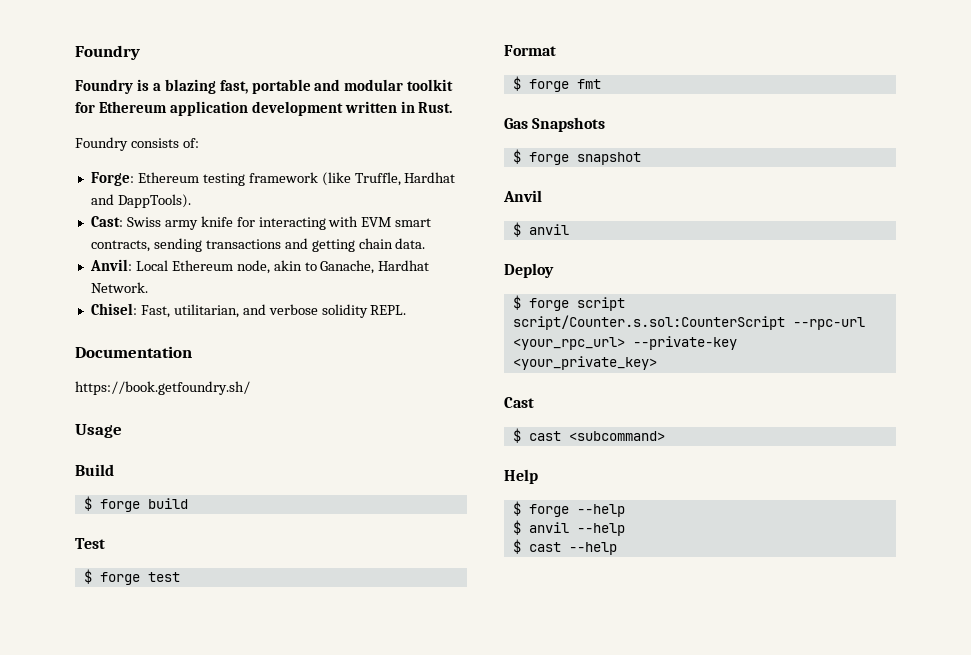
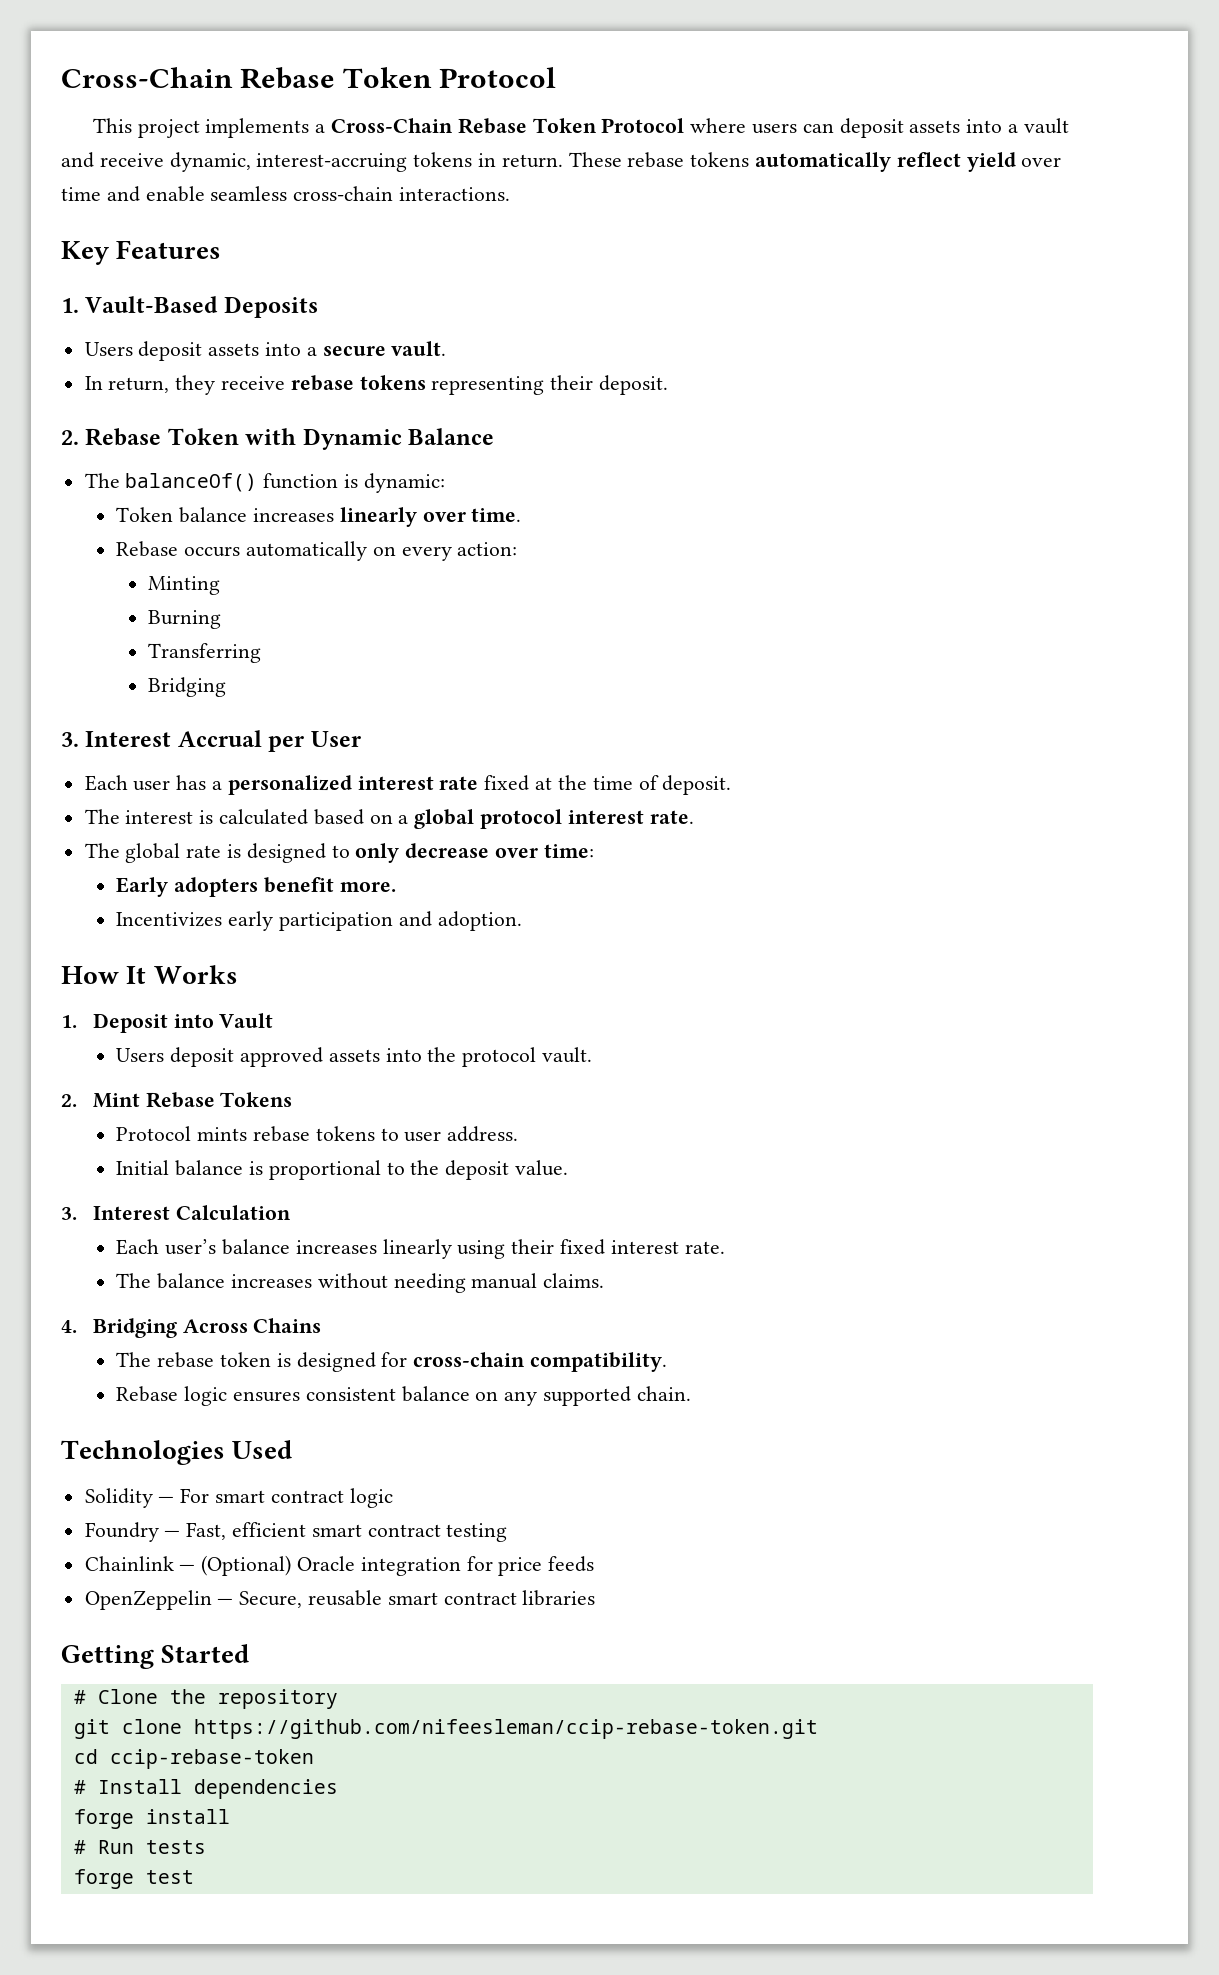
[75,45,140,60] [75,79,454,94] [75,101,453,116] [75,137,199,151] [90,172,456,186] [90,194,191,208] [90,216,432,230] [90,238,426,252] [89,259,430,274] [90,282,148,293] [90,303,407,318] [75,346,192,358] [75,381,250,395] [75,424,122,438] [75,464,114,476] [83,496,188,512] [75,538,105,549] [83,569,180,585] [504,45,556,56] [512,76,601,92] [504,117,606,132] [512,149,641,165] [503,190,542,202] [512,222,569,237] [504,263,554,278] [512,295,625,311] [512,315,865,330] [512,336,737,350] [512,356,657,370] [504,397,534,408] [512,428,665,443] [504,469,538,484] [512,501,625,517] [512,520,625,536] [512,539,617,555] Foundry // Foundry is a blazing fast, portable and modular toolkit for Ethereum application development written in Rust. // Foundry consists of: // Forge: Ethereum testing framework (like Truffle, Hardhat and DappTools). // Cast: Swiss army knife for interacting with EVM smart contracts, sending transactions and getting chain data. // Anvil: Local Ethereum node, akin to Ganache, Hardhat Network. // Chisel: Fast, utilitarian, and verbose solidity REPL. // Documentation // https://book.getfoundry.sh/ // Usage // Build // $ forge build // Test // $ forge test // Format // $ forge fmt // Gas Snapshots // $ forge snapshot // Anvil // $ anvil // Deploy // $ forge script script/Counter.s.sol:CounterScript --rpc-url <your_rpc_url> --private-key <your_private_key> // Cast // $ cast <subcommand> // Help // $ forge --help // $ anvil --help // $ cast --help -> [61,67,557,89] [92,118,1069,138] [61,152,1062,172] [61,186,511,202] [61,240,222,265] [61,296,318,318] [84,341,447,361] [84,375,669,395] [61,428,495,450] [84,473,445,493] [116,507,522,527] [116,541,518,561] [148,576,221,595] [148,610,222,629] [148,643,262,663] [148,677,227,697] [61,730,361,752] [84,775,732,795] [84,809,694,829] [84,843,594,863] [116,877,396,897] [116,911,522,931] [61,965,238,984] [61,1013,274,1033] [116,1047,592,1067] [61,1092,293,1108] [116,1126,519,1142] [116,1160,568,1180] [61,1205,291,1220] [116,1239,725,1259] [116,1273,605,1293] [61,1318,322,1338] [116,1352,667,1372] [116,1386,691,1406] [61,1440,293,1465] [84,1488,393,1508] [84,1522,508,1542] [84,1555,595,1576] [84,1590,596,1610] [61,1644,250,1669] [73,1689,338,1709] [73,1719,818,1739] [73,1749,314,1769] [73,1779,338,1799] [73,1809,230,1829] [73,1840,206,1854] [73,1869,194,1889] Cross-Chain Rebase Token Protocol // This project implements a Cross-Chain Rebase Token Protocol where users can deposit assets into a vault and receive dynamic, interest-accruing tokens in return. These rebase tokens automatically reflect yield over time and enable seamless cross-chain interactions. // Key Features // 1. Vault-Based Deposits // Users deposit assets into a secure vault. // In return, they receive rebase tokens representing their deposit. // 2. Rebase Token with Dynamic Balance // The balanceOf() function is dynamic: // Token balance increases linearly over time. // Rebase occurs automatically on every action: // Minting // Burning // Transferring // Bridging // 3. Interest Accrual per User // Each user has a personalized interest rate fixed at the time of deposit. // The interest is calculated based on a global protocol interest rate. // The global rate is designed to only decrease over time: // Early adopters benefit more. // Incentivizes early participation and adoption. // How It Works // 1. Deposit into Vault // Users deposit approved assets into the protocol vault. // 2. Mint Rebase Tokens // Protocol mints rebase tokens to user address. // Initial balance is proportional to the deposit value. // 3. Interest Calculation // Each user’s balance increases linearly using their fixed interest rate. // The balance increases without needing manual claims. // 4. Bridging Across Chains // The rebase token is designed for cross-chain compatibility. // Rebase logic ensures consistent balance on any supported chain. // Technologies Used // Solidity — For smart contract logic // Foundry — Fast, efficient smart contract testing // Chainlink — (Optional) Oracle integration for price feeds // OpenZeppelin — Secure, reusable smart contract libraries // Getting Started // # Clone the repository // git clone https://github.com/nifeesleman/ccip-rebase-token.git // cd ccip-rebase-token // # Install dependencies // forge install // # Run tests // forge test

